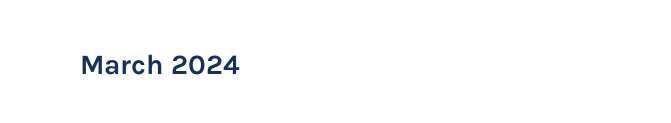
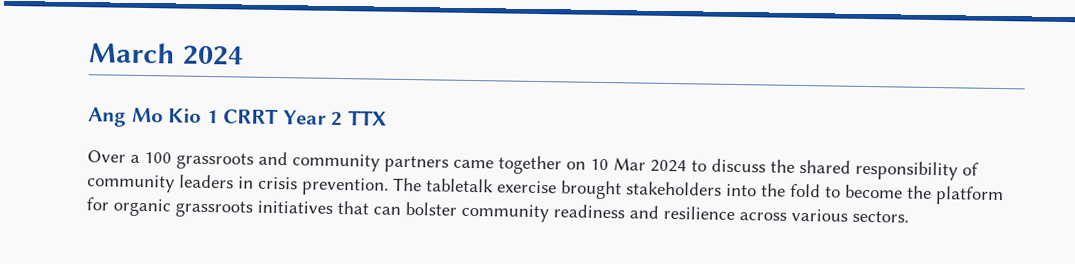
(240, 65) none -> [88,107,387,127] [87,150,979,181] [87,174,1004,206] [86,197,909,223] // Ang Mo Kio 1 CRRT Year 2 TTX // Over a 100 grassroots and community partners came together on 10 Mar 2024 to discuss the shared responsibility of community leaders in crisis prevention. The tabletalk exercise brought stakeholders into the fold to become the platform for organic grassroots initiatives that can bolster community readiness and resilience across various sectors.

